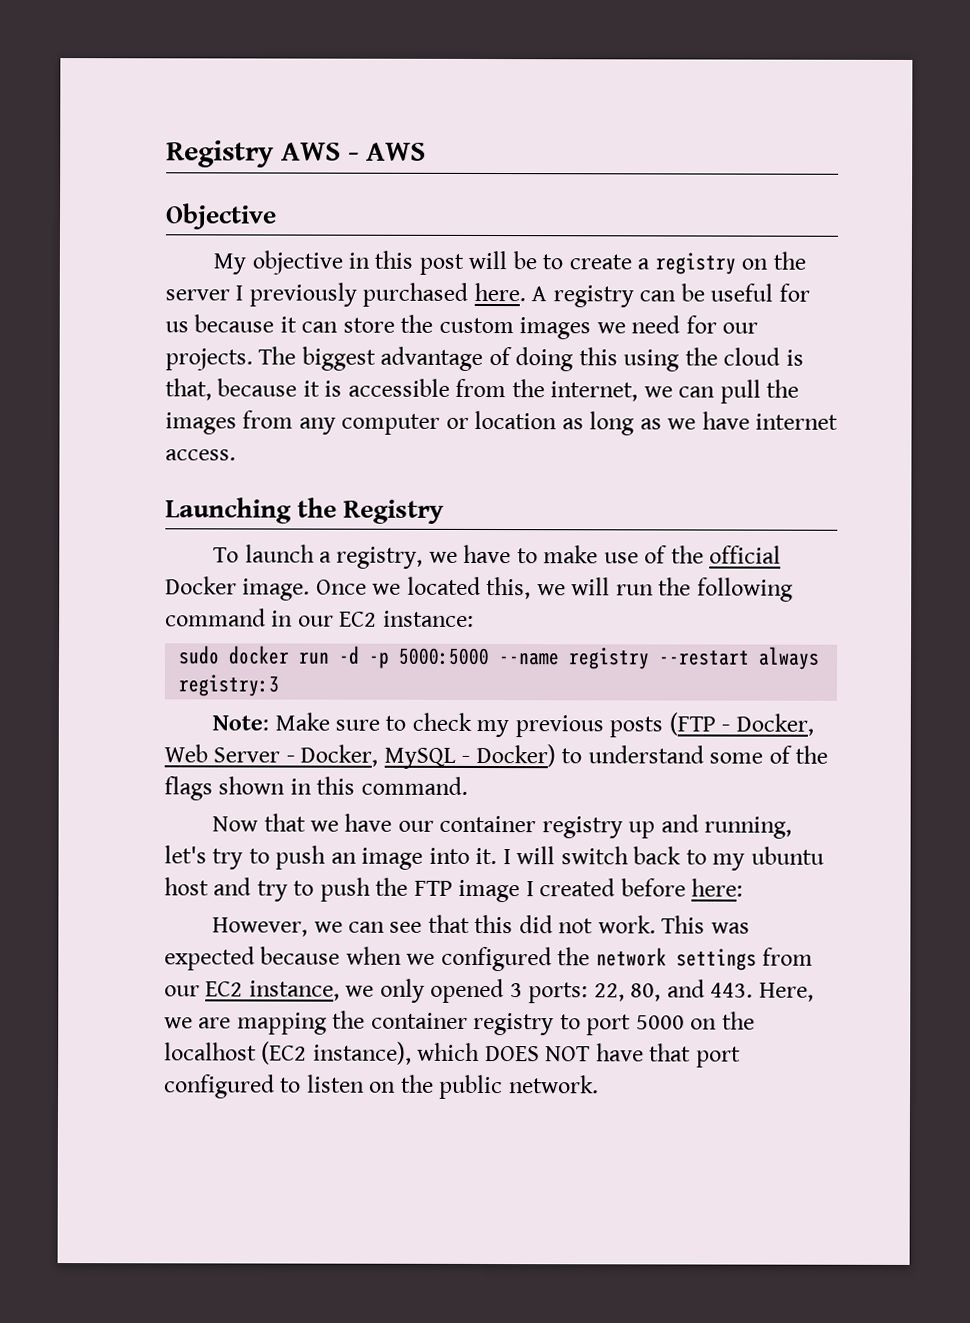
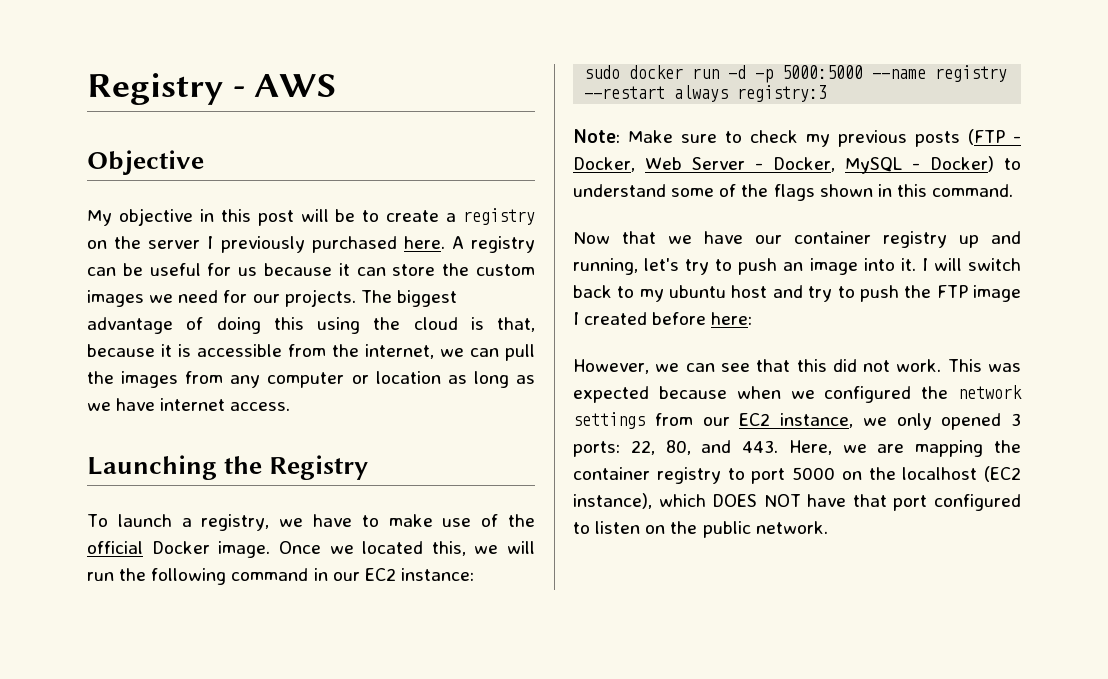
[166,140,341,168] Registry AWS -> [87,73,223,105] Registry

